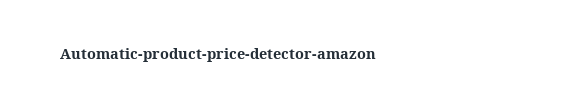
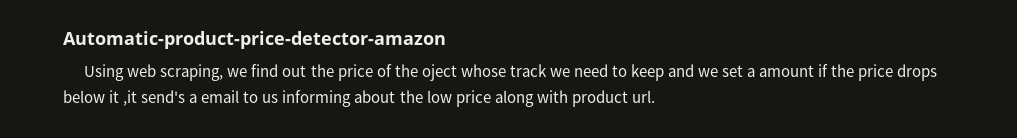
(376, 55) none -> [84,64,938,81] [63,90,655,107] // Using web scraping, we find out the price of the oject whose track we need to keep and we set a amount if the price drops below it ,it send's a email to us informing about the low price along with product url.

